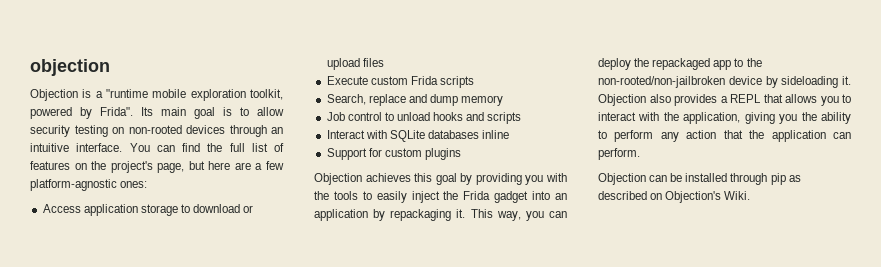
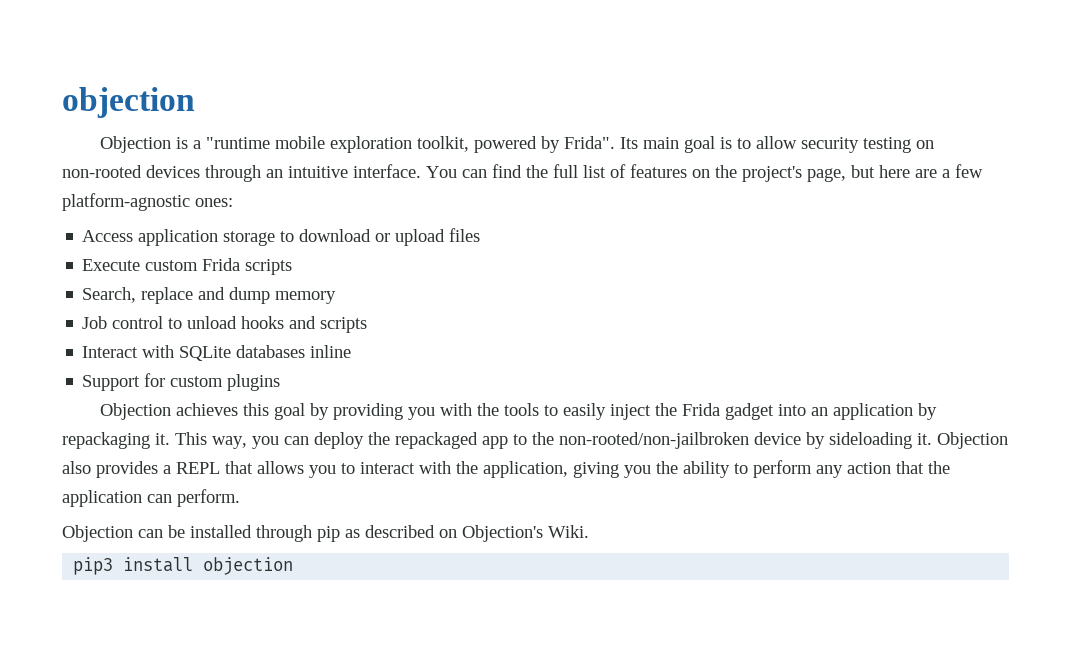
(751, 195) none -> [73,557,294,575] // pip3 install objection

